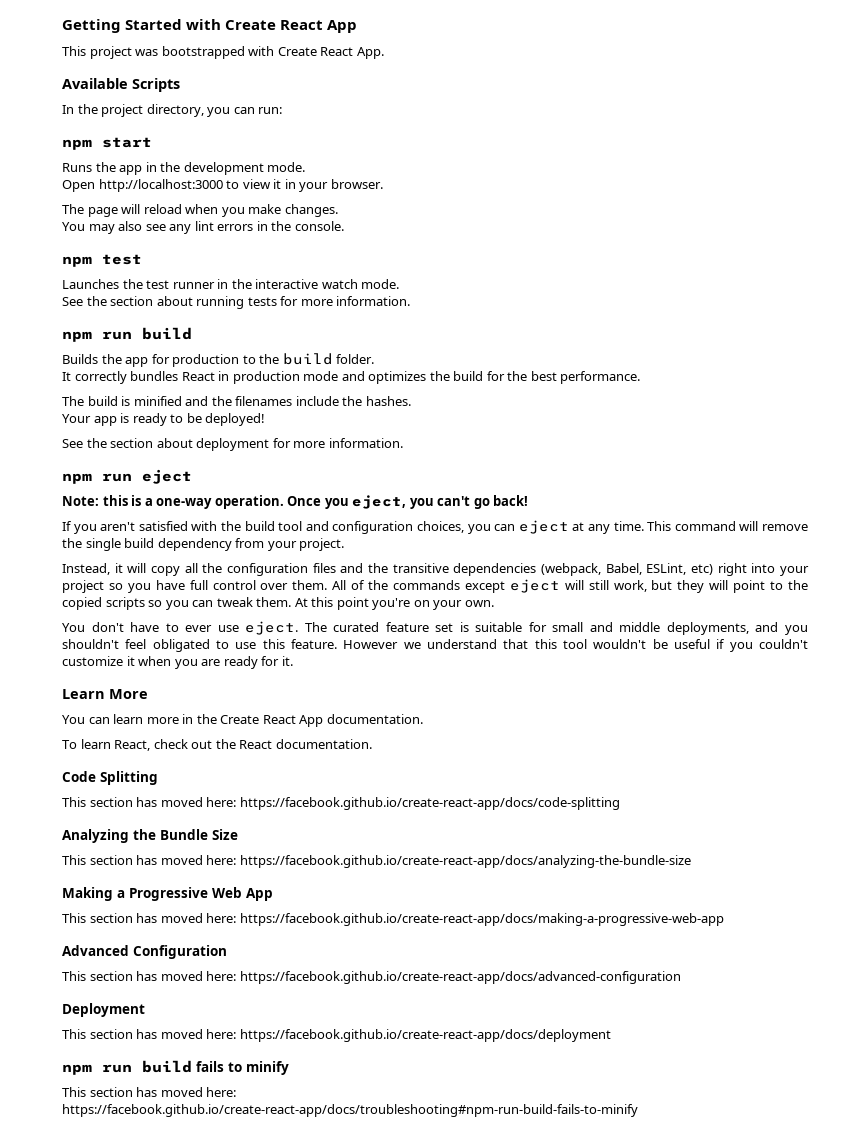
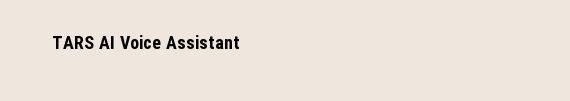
[62,19,358,33] [62,46,384,59] [62,78,180,92] [62,104,283,117] [62,137,152,150] [62,162,306,175] [62,179,383,192] [62,204,338,217] [62,221,344,234] [62,254,142,267] [62,279,400,289] [62,296,411,309] [62,327,192,342] [62,353,375,367] [62,371,641,384] [62,396,411,406] [62,413,266,426] [62,438,403,451] [62,469,192,484] [62,495,529,509] [62,520,809,534] [62,538,345,551] [62,563,809,576] [62,579,808,593] [62,597,494,610] [62,621,808,635] [62,639,809,652] [62,656,293,669] [62,689,148,699] [62,714,423,727] [62,739,372,751] [62,771,158,785] [62,797,620,810] [62,829,238,843] [62,855,691,868] [62,887,273,901] [62,913,724,926] [62,945,227,959] [62,971,681,984] [62,1003,145,1017] [62,1029,611,1042] [62,1060,289,1075] [62,1087,237,1097] [62,1104,638,1117] Getting Started with Create React App // This project was bootstrapped with Create React App. // Available Scripts // In the project directory, you can run: // npm start // Runs the app in the development mode. // Open http://localhost:3000 to view it in your browser. // The page will reload when you make changes. // You may also see any lint errors in the console. // npm test // Launches the test runner in the interactive watch mode. // See the section about running tests for more information. // npm run build // Builds the app for production to the build folder. // It correctly bundles React in production mode and optimizes the build for the best performance. // The build is minified and the filenames include the hashes. // Your app is ready to be deployed! // See the section about deployment for more information. // npm run eject // Note: this is a one-way operation. Once you eject, you can't go back! // If you aren't satisfied with the build tool and configuration choices, you can eject at any time. This command will remove the single build dependency from your project. // Instead, it will copy all the configuration files and the transitive dependencies (webpack, Babel, ESLint, etc) right into your project so you have full control over them. All of the commands except eject will still work, but they will point to the copied scripts so you can tweak them. At this point you're on your own. // You don't have to ever use eject. The curated feature set is suitable for small and middle deployments, and you shouldn't feel obligated to use this feature. However we understand that this tool wouldn't be useful if you couldn't customize it when you are ready for it. // Learn More // You can learn more in the Create React App documentation. // To learn React, check out the React documentation. // Code Splitting // This section has moved here: https://facebook.github.io/create-react-app/docs/code-splitting // Analyzing the Bundle Size // This section has moved here: https://facebook.github.io/create-react-app/docs/analyzing-the-bundle-size // Making a Progressive Web App // This section has moved here: https://facebook.github.io/create-react-app/docs/making-a-progressive-web-app // Advanced Configuration // This section has moved here: https://facebook.github.io/create-react-app/docs/advanced-configuration // Deployment // This section has moved here: https://facebook.github.io/create-react-app/docs/deployment // npm run build fails to minify // This section has moved here: https://facebook.github.io/create-react-app/docs/troubleshooting#npm-run-build-fails-to-minify -> [52,35,240,49] TARS AI Voice Assistant

